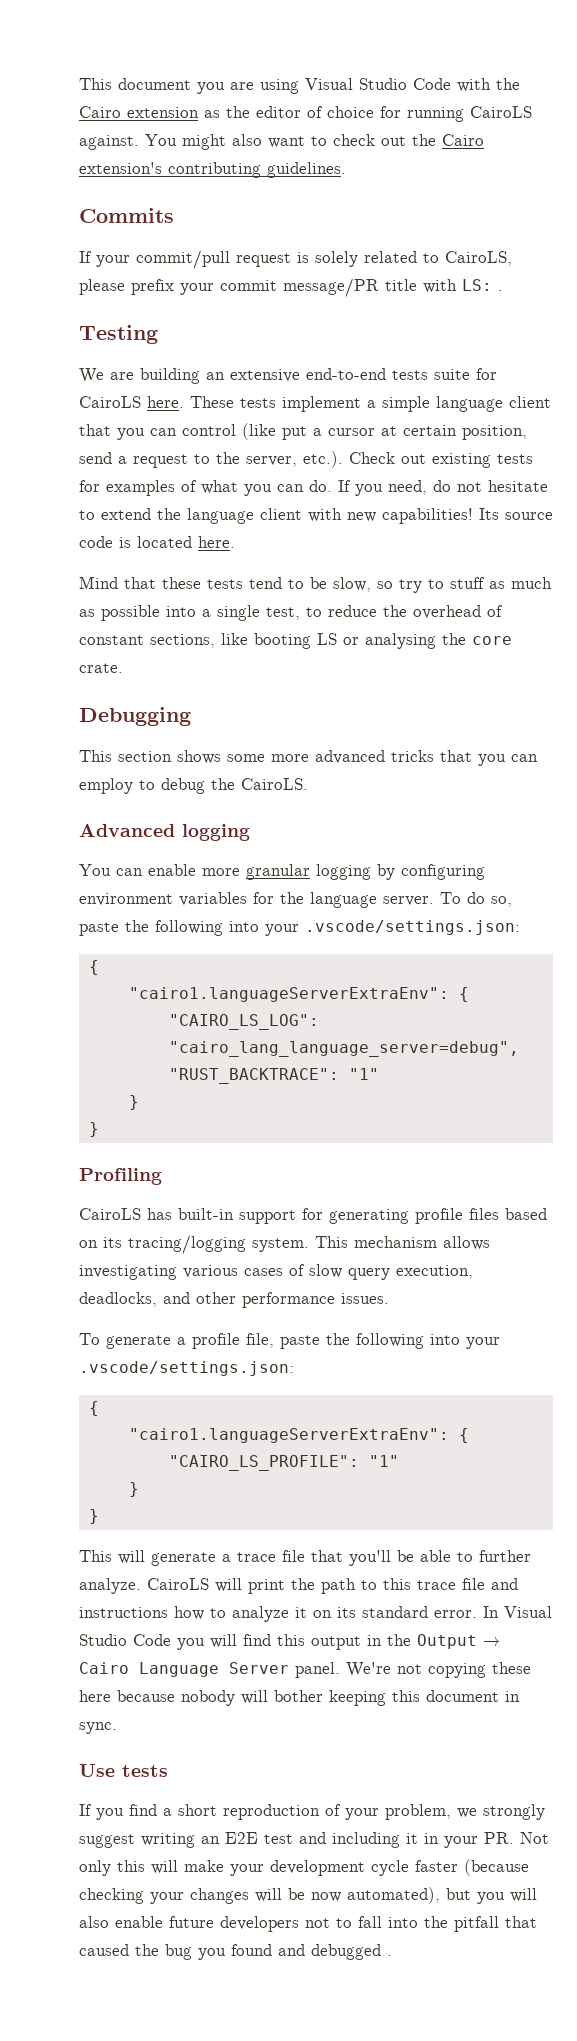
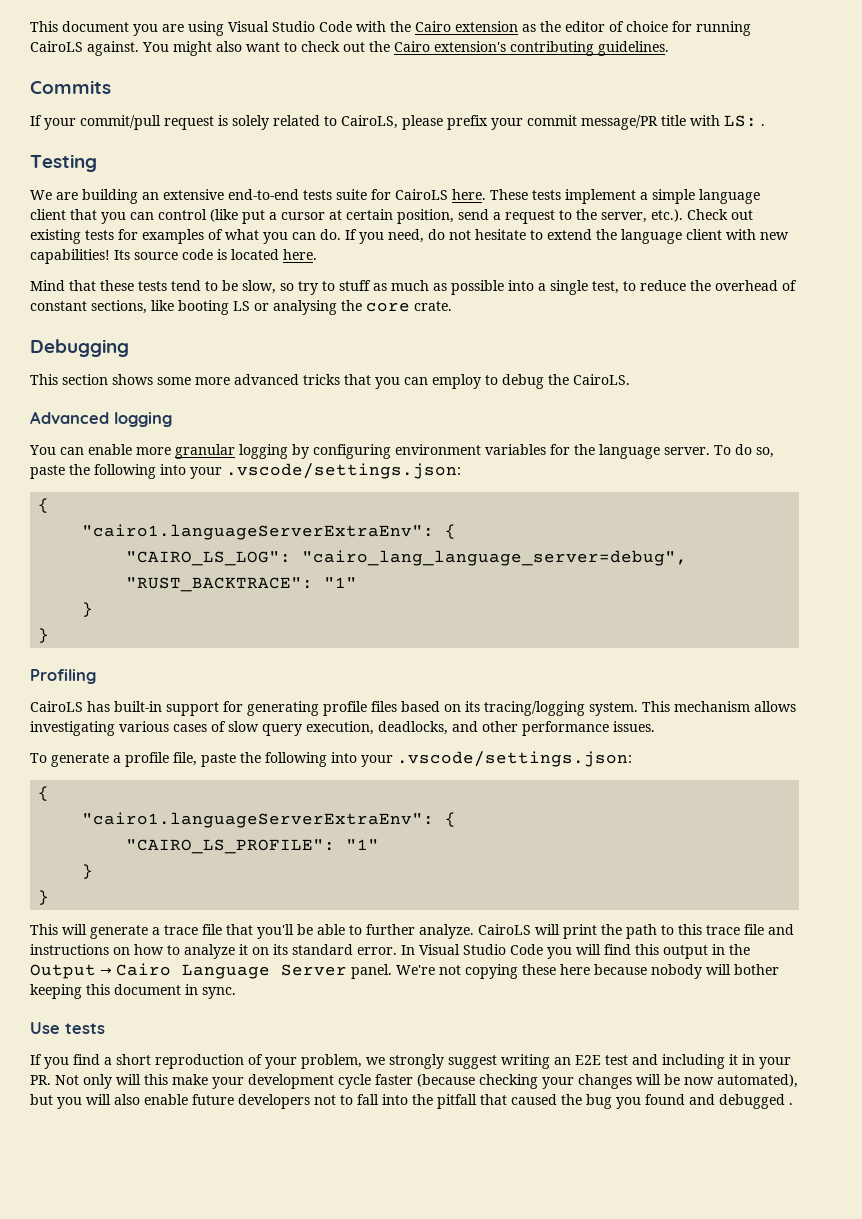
(168, 1612) none -> [113,947,130,955] on
[117,1860,178,1874] this will -> [116,1074,168,1085] will this

